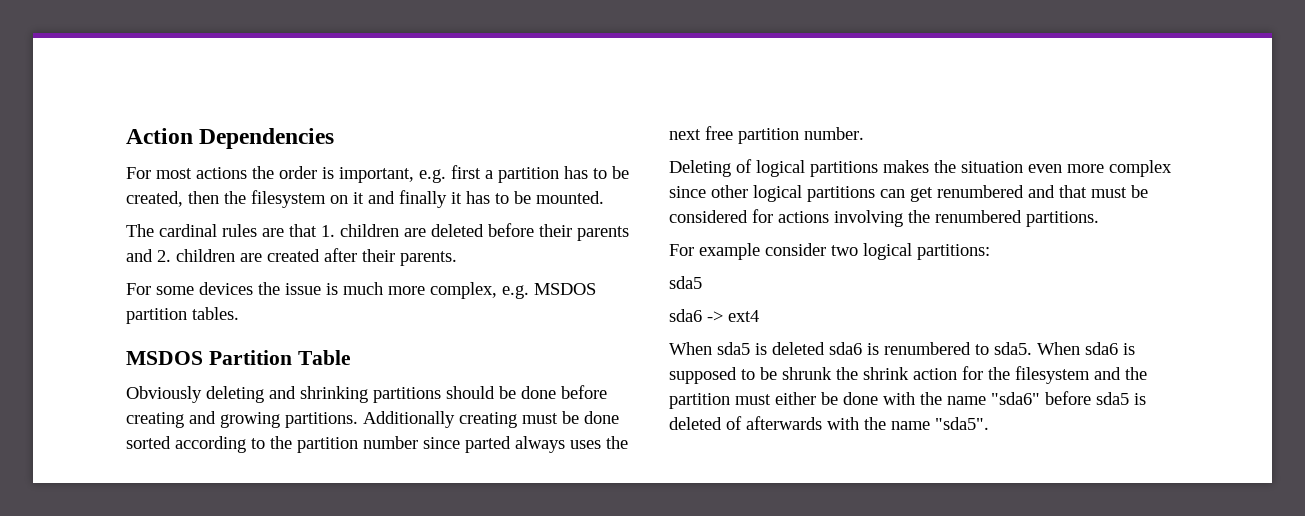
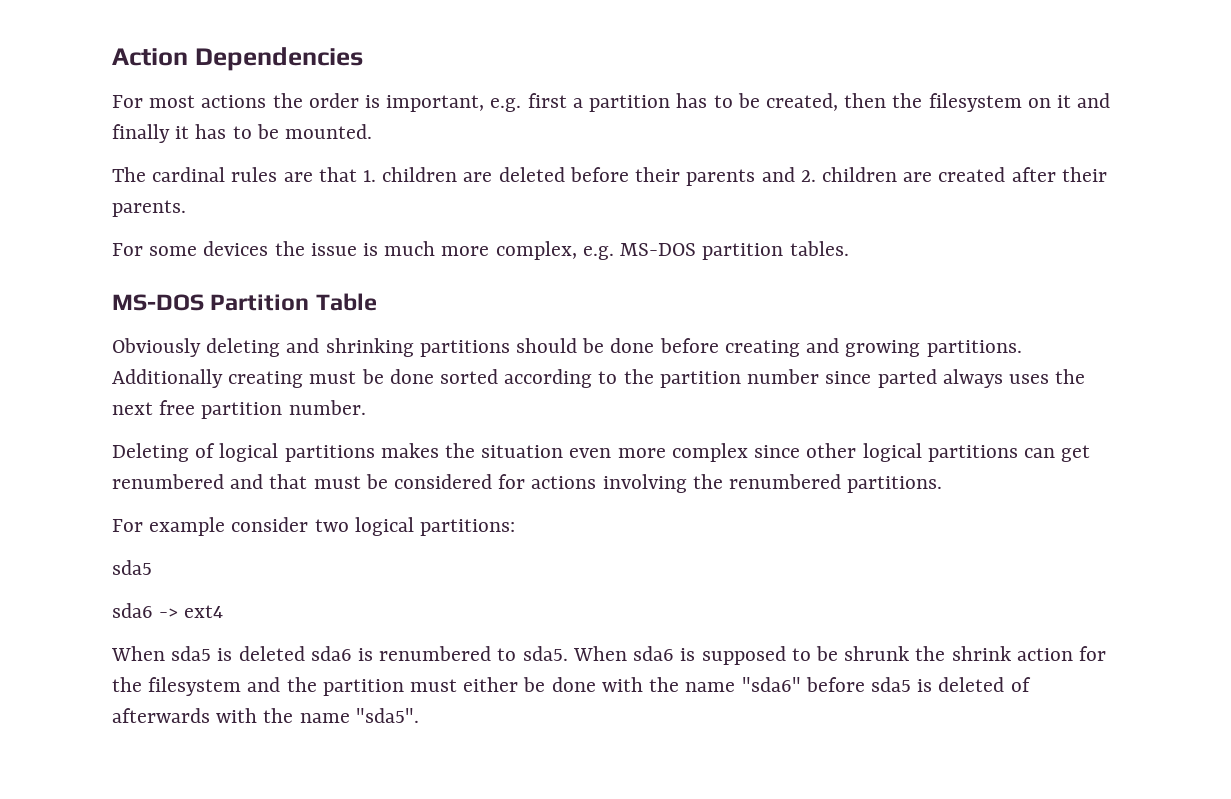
[534,283,596,295] MSDOS -> [620,243,697,256] MS-DOS
[126,351,203,365] MSDOS -> [112,294,204,311] MS-DOS

